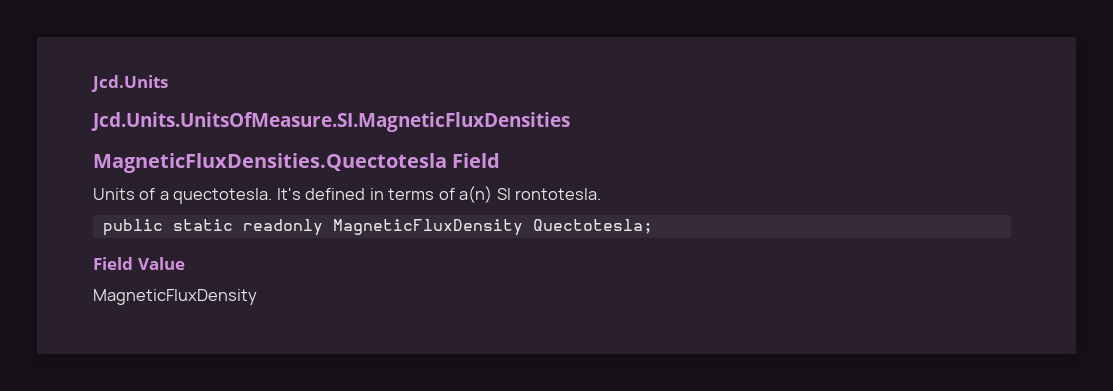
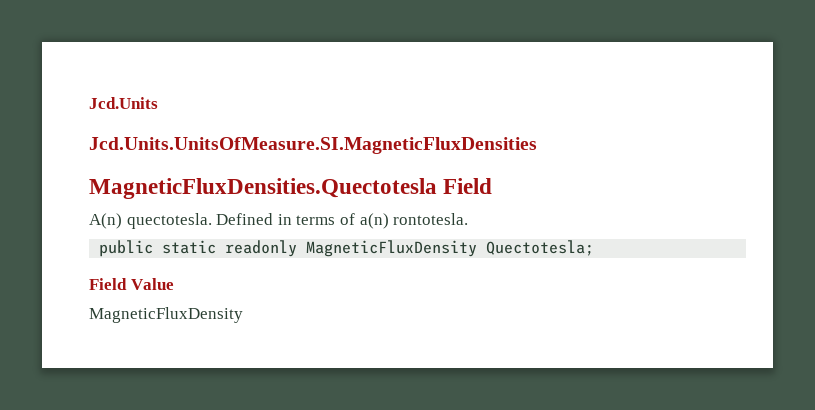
[93,188,366,204] Units of a quectotesla. It's defined -> [89,213,274,229] A(n) quectotesla. Defined
[496,188,511,200] SI -> (389, 221) none

